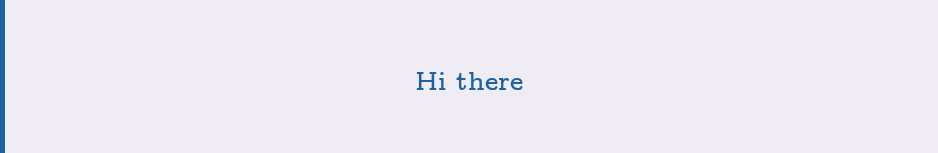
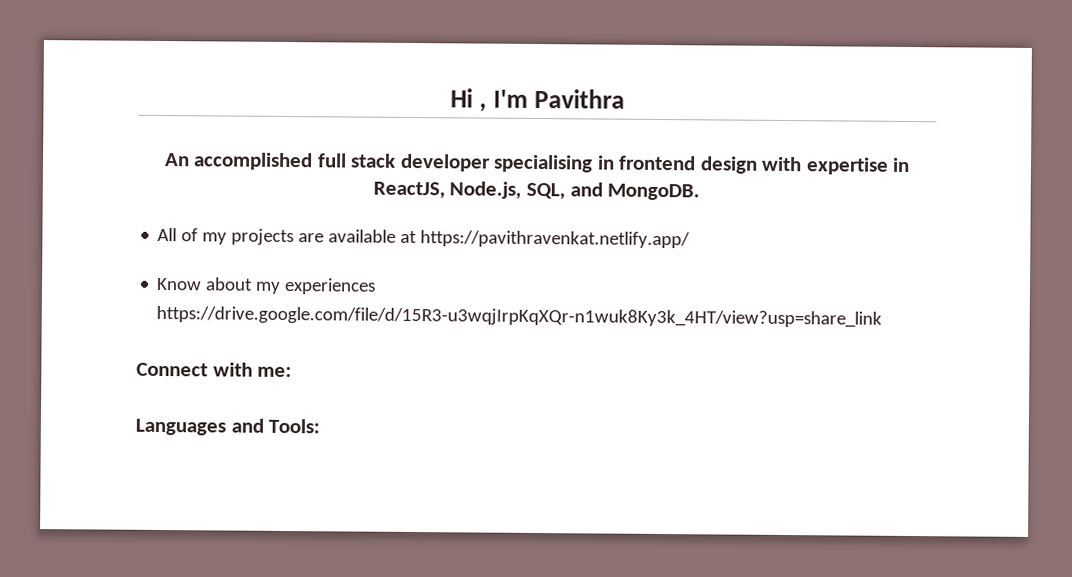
[456,72,523,90] there -> [478,88,626,112] [163,152,911,175] [372,181,701,201] [157,227,691,249] [156,277,377,295] [156,305,883,328] [136,362,293,378] [135,418,321,436] , I'm Pavithra // An accomplished full stack developer specialising in frontend design with expertise in ReactJS, Node.js, SQL, and MongoDB. // All of my projects are available at https://pavithravenkat.netlify.app/ // Know about my experiences https://drive.google.com/file/d/15R3-u3wqjIrpKqXQr-n1wuk8Ky3k_4HT/view?usp=share_link // Connect with me: // Languages and Tools:

